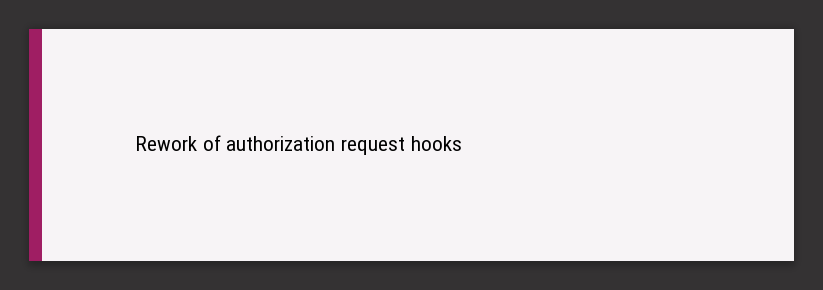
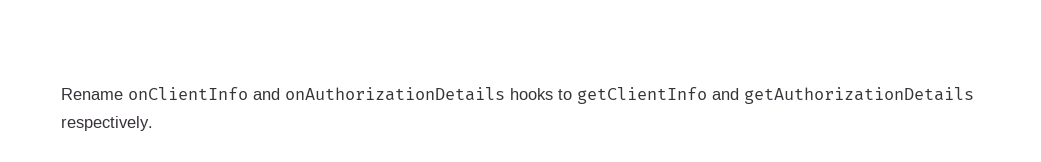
[135,135,462,155] Rework of authorization request hooks -> [61,87,974,104] [61,116,153,131] Rename onClientInfo and onAuthorizationDetails hooks to getClientInfo and getAuthorizationDetails respectively.

